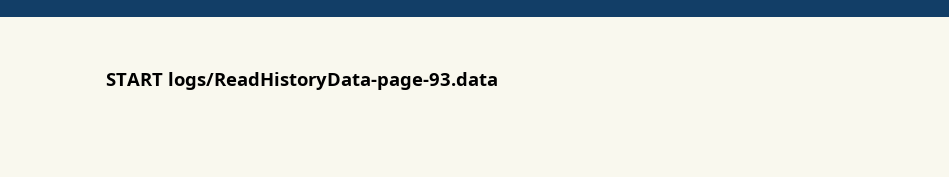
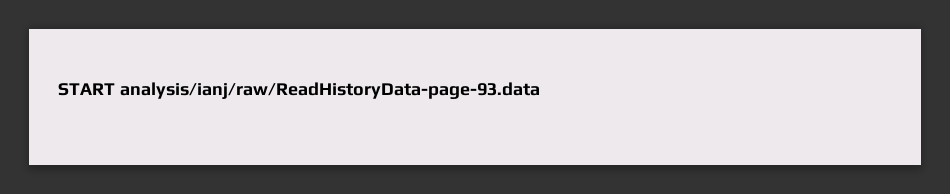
[168,72,498,90] logs/ReadHistoryData-page-93.data -> [119,82,540,99] analysis/ianj/raw/ReadHistoryData-page-93.data

